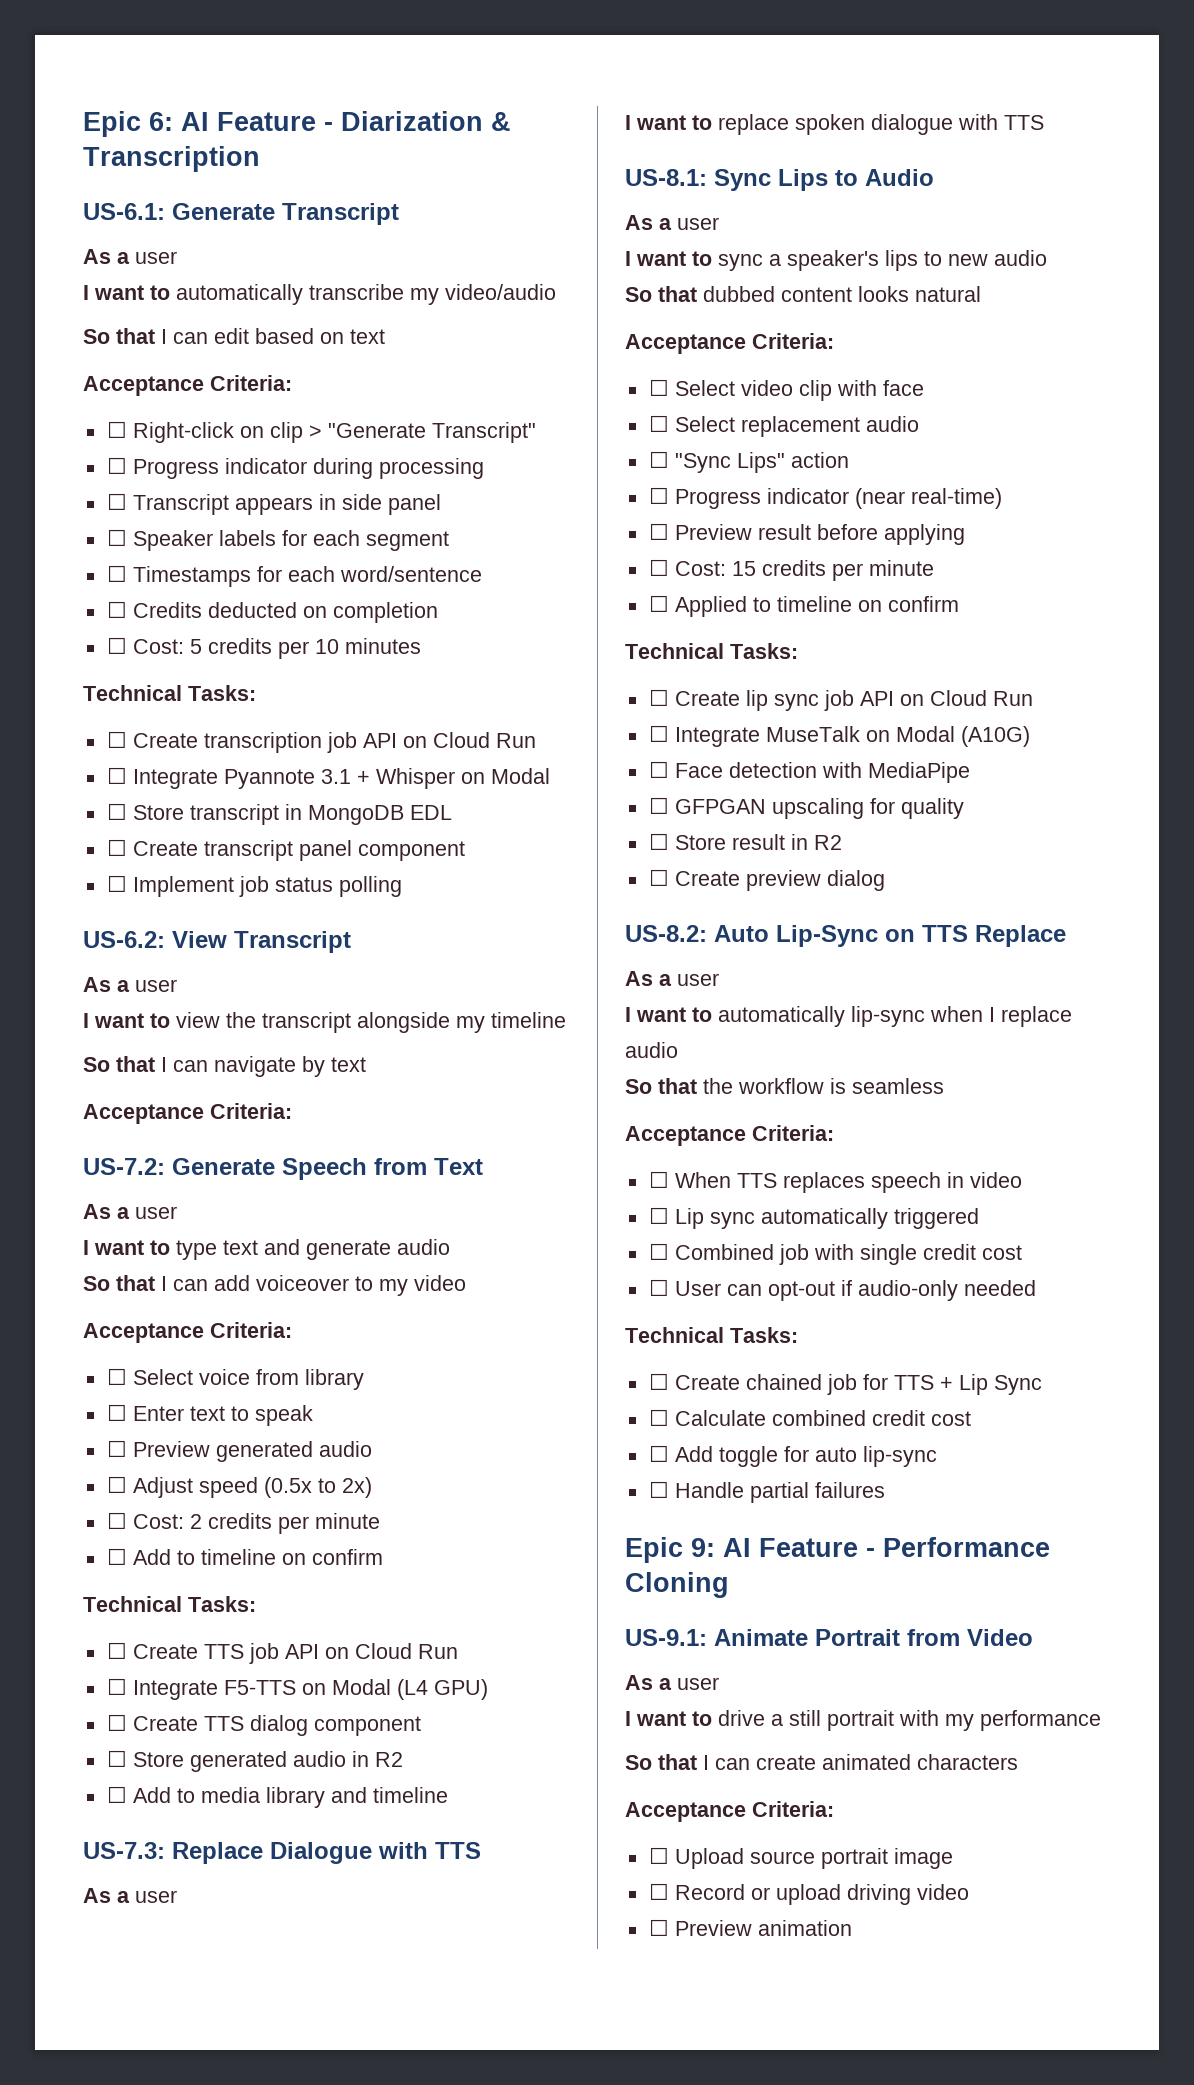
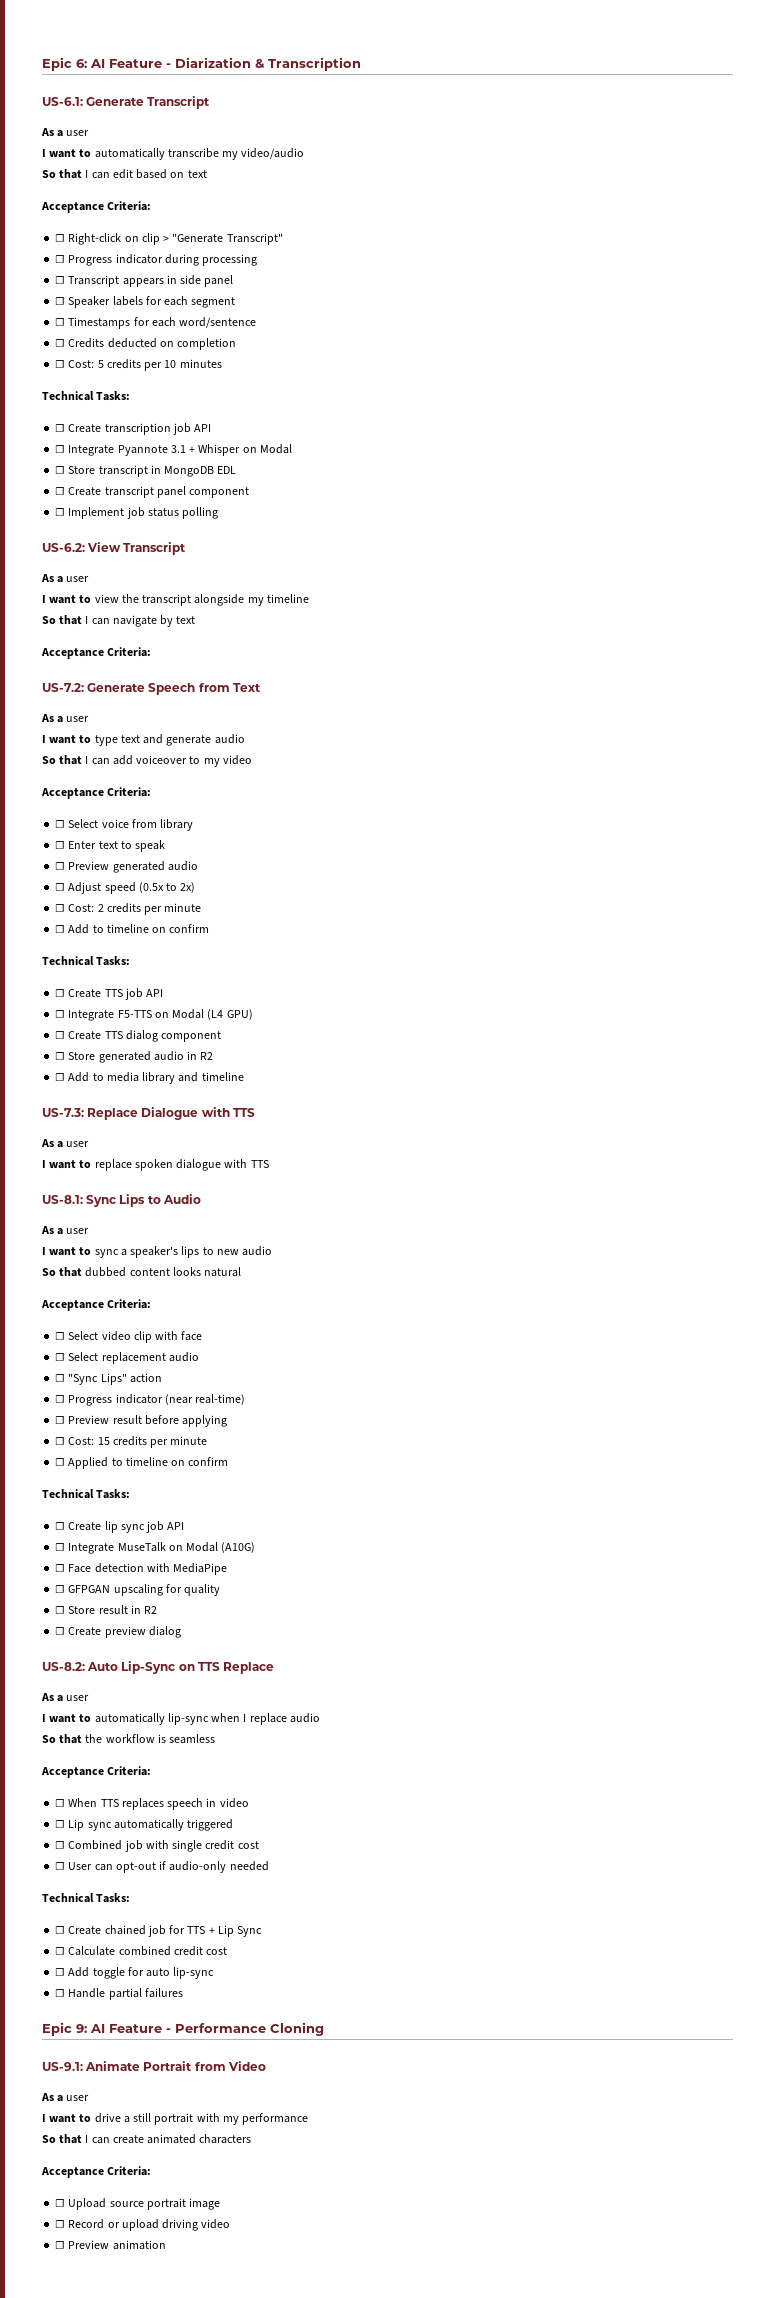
[402,732,536,748] on Cloud Run -> (212, 428) none
[324,1643,458,1659] on Cloud Run -> (164, 993) none
[899,690,1033,706] on Cloud Run -> (185, 1526) none

